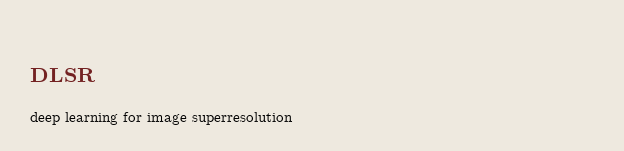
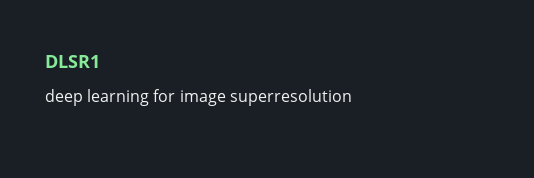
[30,68,96,82] DLSR -> [45,55,100,68] DLSR1

